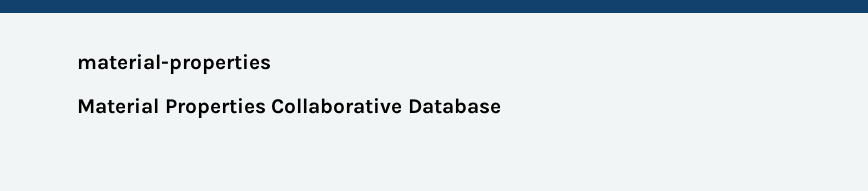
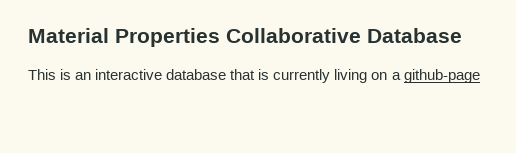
[77,54,271,74] material-properties // -> (28, 35) none
(502, 106) none -> [28,69,480,83] // This is an interactive database that is currently living on a github-page

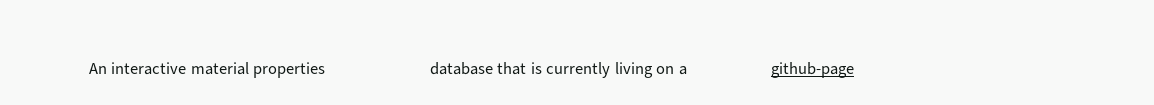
[28,28,462,47] [28,69,163,80] Material Properties Collaborative Database // This is an interactive -> [89,62,326,78] An interactive material properties

